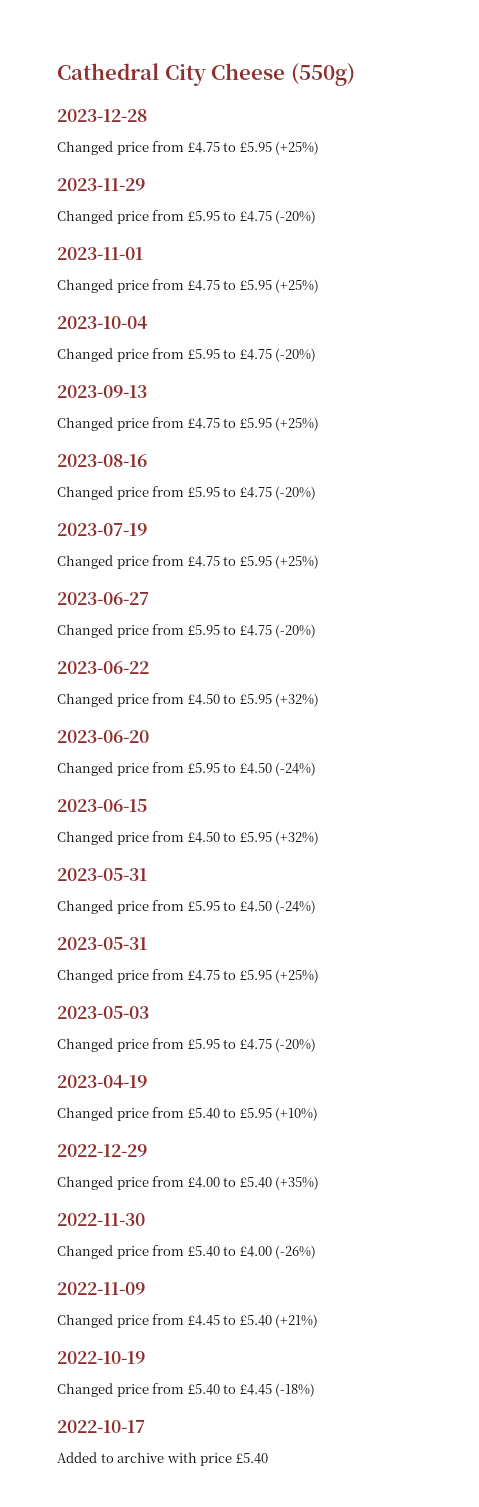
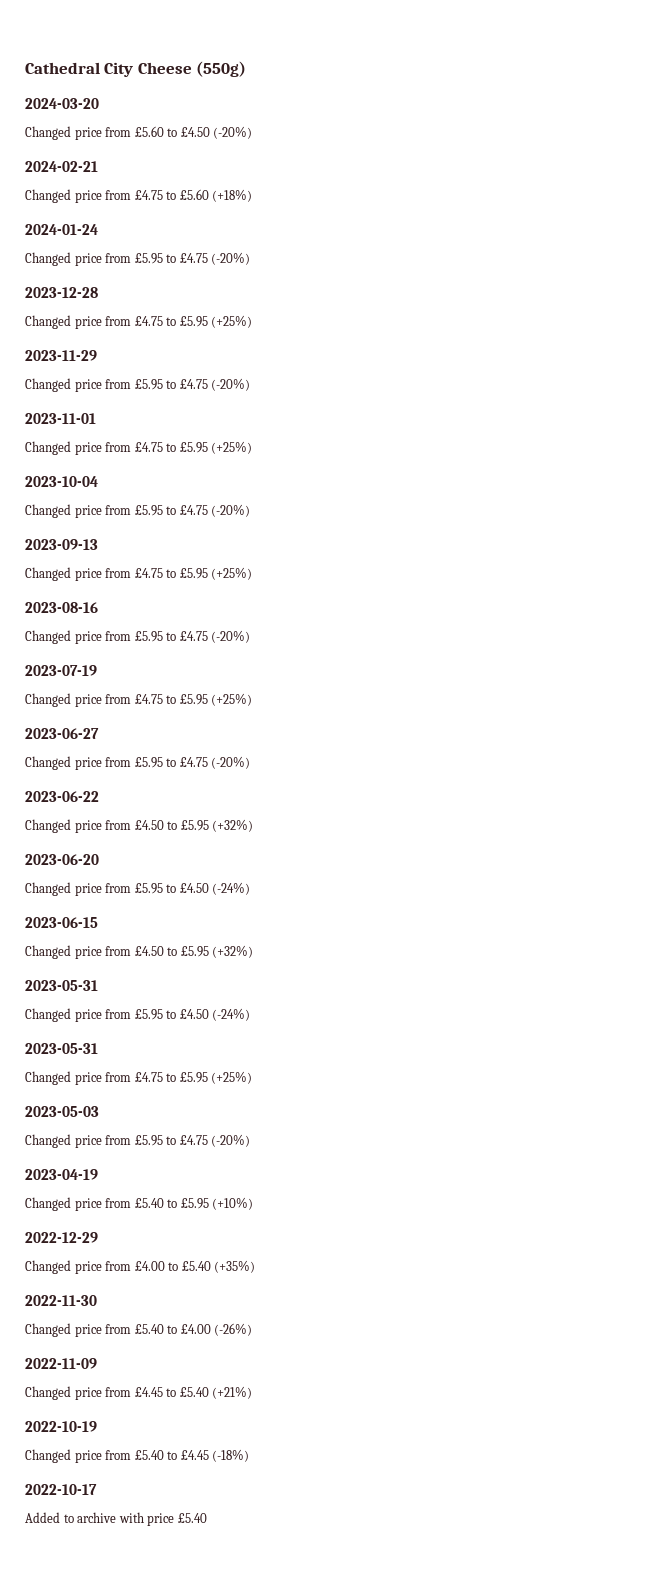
(355, 74) none -> [25,98,99,109] [25,126,253,140] [25,161,98,172] [25,189,253,203] [25,224,98,235] [25,252,251,266] // 2024-03-20 // Changed price from £5.60 to £4.50 (-20%) // 2024-02-21 // Changed price from £4.75 to £5.60 (+18%) // 2024-01-24 // Changed price from £5.95 to £4.75 (-20%)

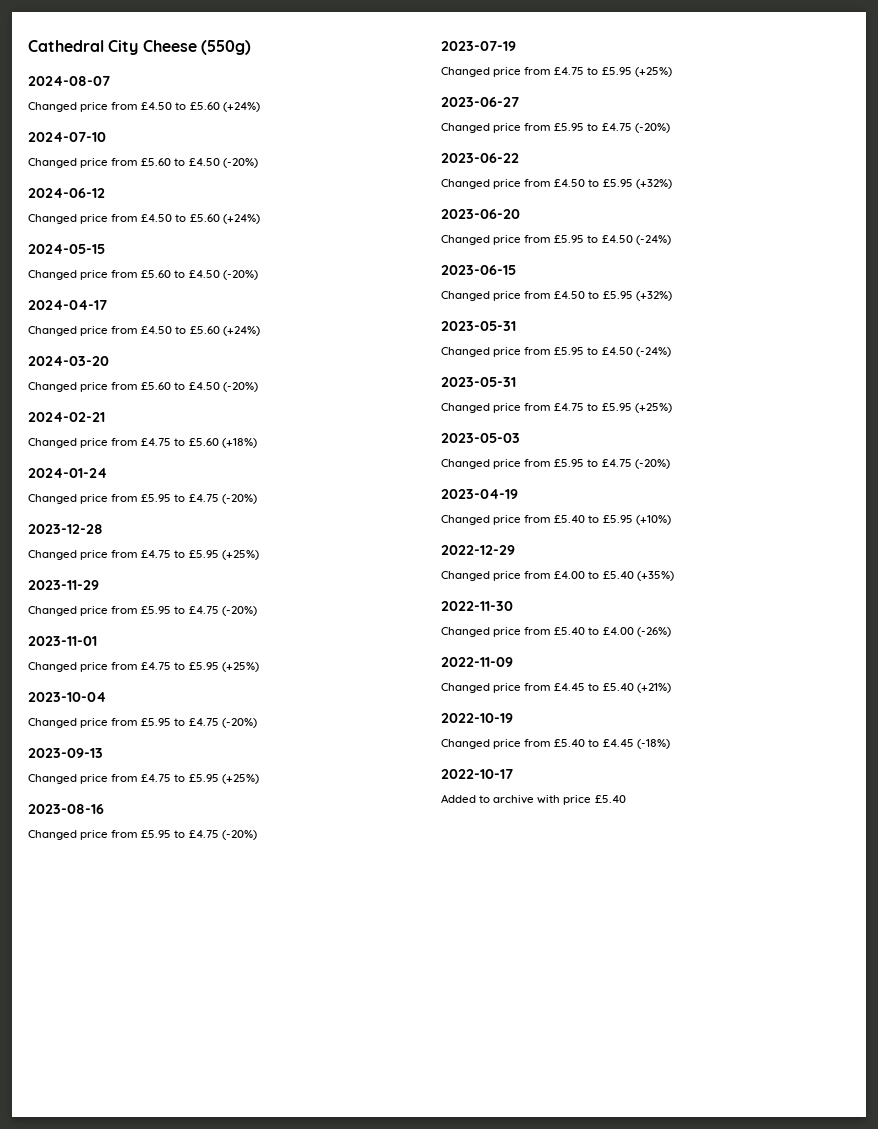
(247, 69) none -> [28,76,110,86] [28,102,260,112] [28,132,106,142] [28,158,258,168] [28,188,105,198] [28,214,260,224] [28,244,105,254] [28,270,258,280] [28,300,107,310] [28,326,260,336] // 2024-08-07 // Changed price from £4.50 to £5.60 (+24%) // 2024-07-10 // Changed price from £5.60 to £4.50 (-20%) // 2024-06-12 // Changed price from £4.50 to £5.60 (+24%) // 2024-05-15 // Changed price from £5.60 to £4.50 (-20%) // 2024-04-17 // Changed price from £4.50 to £5.60 (+24%)

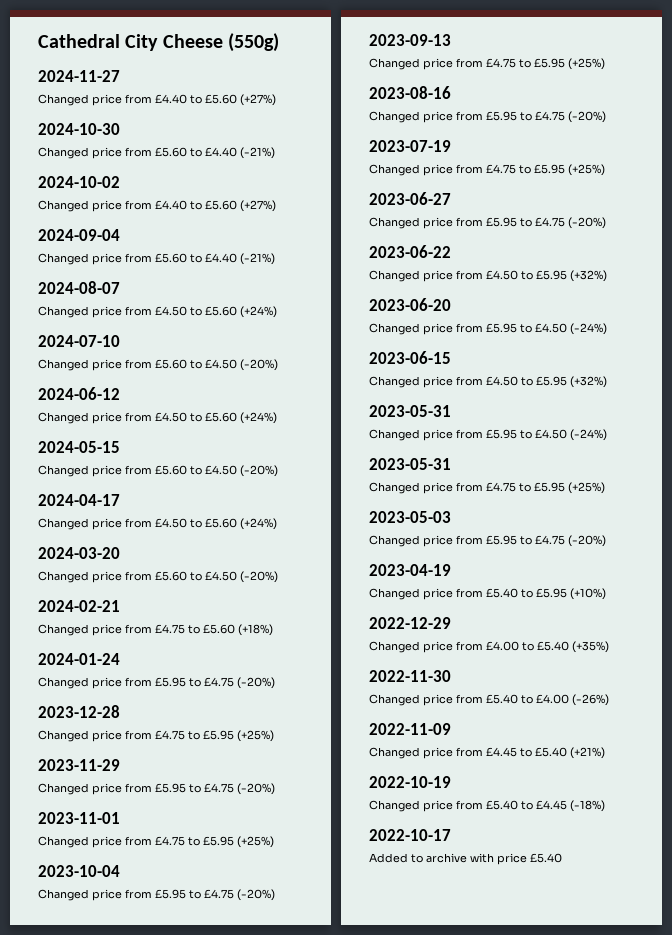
(251, 47) none -> [38,70,120,82] [38,94,276,106] [38,123,120,135] [38,147,275,159] [38,176,120,188] [38,200,276,212] [38,229,120,241] [38,253,275,265] // 2024-11-27 // Changed price from £4.40 to £5.60 (+27%) // 2024-10-30 // Changed price from £5.60 to £4.40 (-21%) // 2024-10-02 // Changed price from £4.40 to £5.60 (+27%) // 2024-09-04 // Changed price from £5.60 to £4.40 (-21%)

